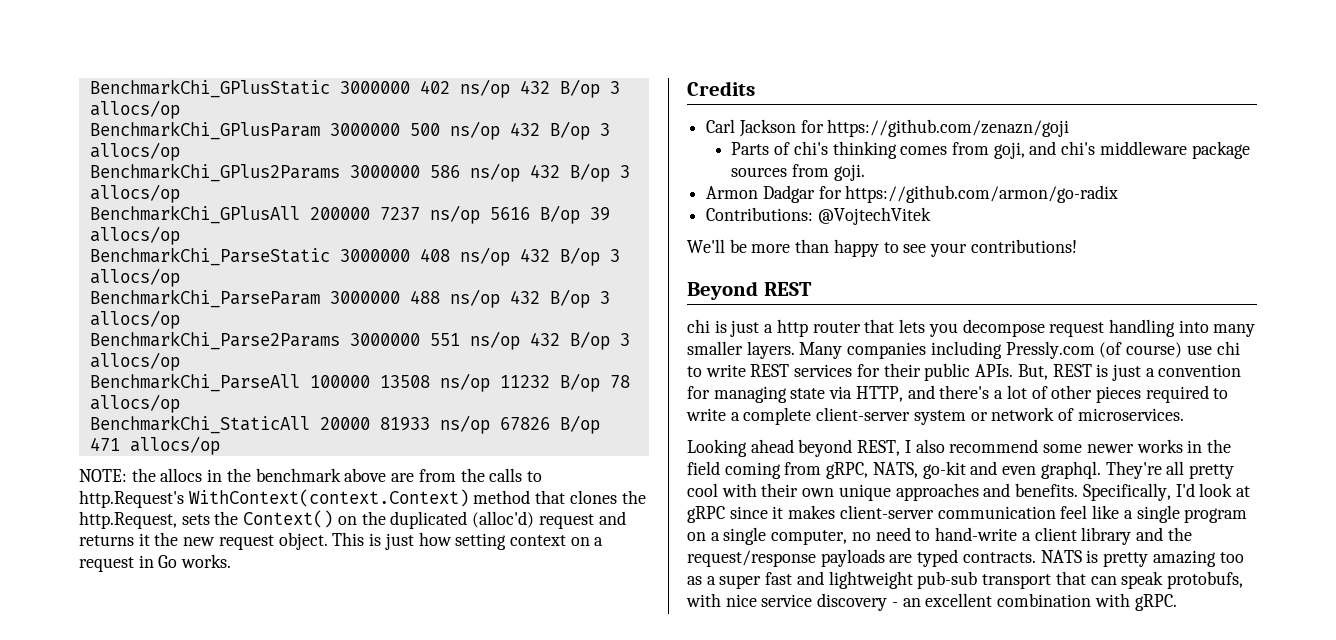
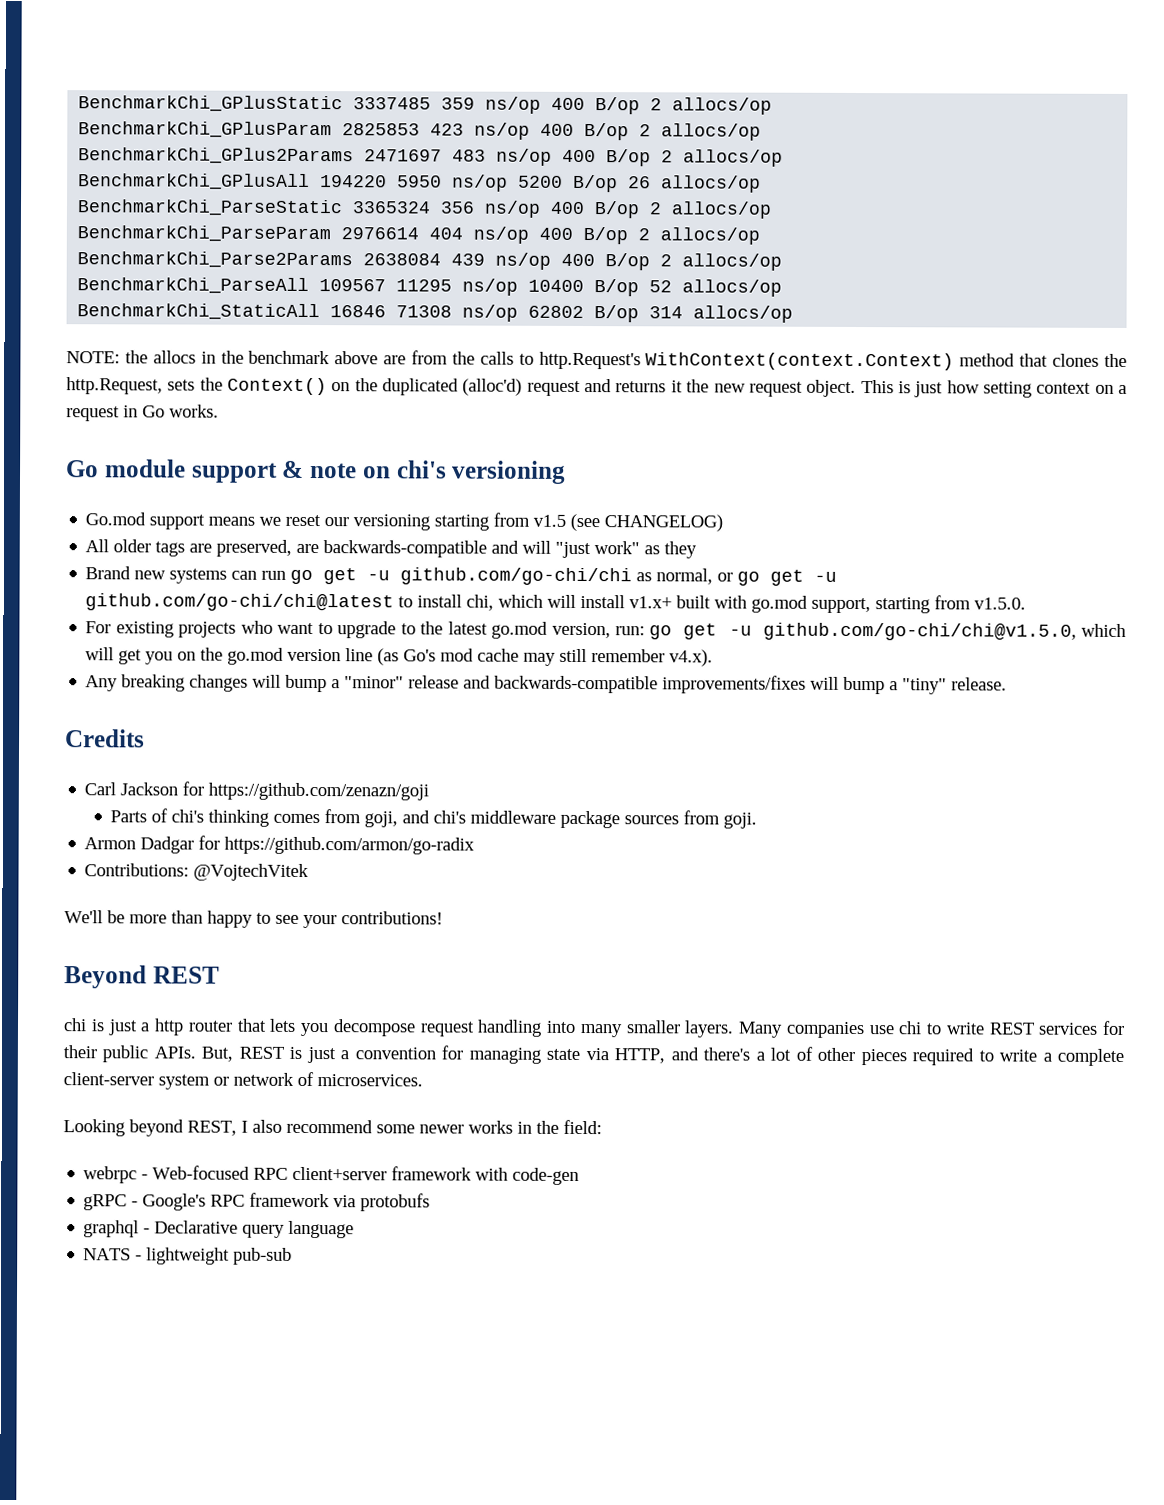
[339,79,620,98] [89,100,180,119] [89,121,610,140] [89,142,180,161] [89,163,630,182] [89,184,180,203] [89,205,610,224] [89,226,180,245] [89,247,620,266] [89,268,180,287] [89,289,610,308] [89,310,180,329] [89,331,630,350] [89,352,180,371] [89,373,630,392] [89,394,180,413] [89,415,600,434] [89,437,120,451] 3000000 402 ns/op 432 B/op 3 allocs/op // BenchmarkChi_GPlusParam 3000000 500 ns/op 432 B/op 3 allocs/op // BenchmarkChi_GPlus2Params 3000000 586 ns/op 432 B/op 3 allocs/op // BenchmarkChi_GPlusAll 200000 7237 ns/op 5616 B/op 39 allocs/op // BenchmarkChi_ParseStatic 3000000 408 ns/op 432 B/op 3 allocs/op // BenchmarkChi_ParseParam 3000000 488 ns/op 432 B/op 3 allocs/op // BenchmarkChi_Parse2Params 3000000 551 ns/op 432 B/op 3 allocs/op // BenchmarkChi_ParseAll 100000 13508 ns/op 11232 B/op 78 allocs/op // BenchmarkChi_StaticAll 20000 81933 ns/op 67826 B/op 471 -> [353,96,773,115] [78,121,762,141] [78,147,784,167] [78,173,762,193] [77,199,773,219] [77,225,761,245] [77,251,783,271] [77,277,783,297] [77,303,684,323] 3337485 359 ns/op 400 B/op 2 allocs/op // BenchmarkChi_GPlusParam 2825853 423 ns/op 400 B/op 2 allocs/op // BenchmarkChi_GPlus2Params 2471697 483 ns/op 400 B/op 2 allocs/op // BenchmarkChi_GPlusAll 194220 5950 ns/op 5200 B/op 26 allocs/op // BenchmarkChi_ParseStatic 3365324 356 ns/op 400 B/op 2 allocs/op // BenchmarkChi_ParseParam 2976614 404 ns/op 400 B/op 2 allocs/op // BenchmarkChi_Parse2Params 2638084 439 ns/op 400 B/op 2 allocs/op // BenchmarkChi_ParseAll 109567 11295 ns/op 10400 B/op 52 allocs/op // BenchmarkChi_StaticAll 16846 71308 ns/op 62802 B/op 314
(232, 561) none -> [66,459,567,484] [85,512,724,532] [85,539,698,559] [85,566,838,586] [85,593,1027,614] [85,620,1127,641] [85,647,714,667] [85,674,1008,695] // Go module support & note on chi's versioning // Go.mod support means we reset our versioning starting from v1.5 (see CHANGELOG) // All older tags are preserved, are backwards-compatible and will "just work" as they // Brand new systems can run go get -u github.com/go-chi/chi as normal, or go get -u github.com/go-chi/chi@latest to install chi, which will install v1.x+ built with go.mod support, starting from v1.5.0. // For existing projects who want to upgrade to the latest go.mod version, run: go get -u github.com/go-chi/chi@v1.5.0, which will get you on the go.mod version line (as Go's mod cache may still remember v4.x). // Any breaking changes will bump a "minor" release and backwards-compatible improvements/fixes will bump a "tiny" release.
[930,341,1183,359] including Pressly.com (of course) -> (865, 1030) none
[750,439,794,453] ahead -> (125, 1128) none
[687,461,1234,479] [687,483,1250,501] [687,505,1248,523] [687,527,1192,545] [687,549,1244,567] [687,571,1243,589] [686,593,1177,611] field coming from gRPC, NATS, go-kit and even graphql. They're all pretty cool with their own unique approaches and benefits. Specifically, I'd look at gRPC since it makes client-server communication feel like a single program on a single computer, no need to hand-write a client library and the request/response payloads are typed contracts. NATS is pretty amazing too as a super fast and lightweight pub-sub transport that can speak protobufs, with nice service discovery - an excellent combination with gRPC. -> [563,1119,602,1135] [83,1165,580,1185] [83,1192,431,1212] [83,1220,355,1239] [83,1247,293,1265] field: // webrpc - Web-focused RPC client+server framework with code-gen // gRPC - Google's RPC framework via protobufs // graphql - Declarative query language // NATS - lightweight pub-sub

